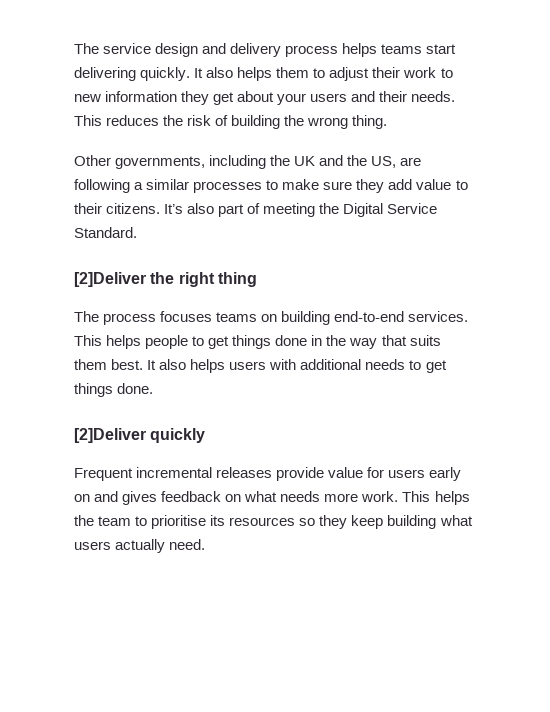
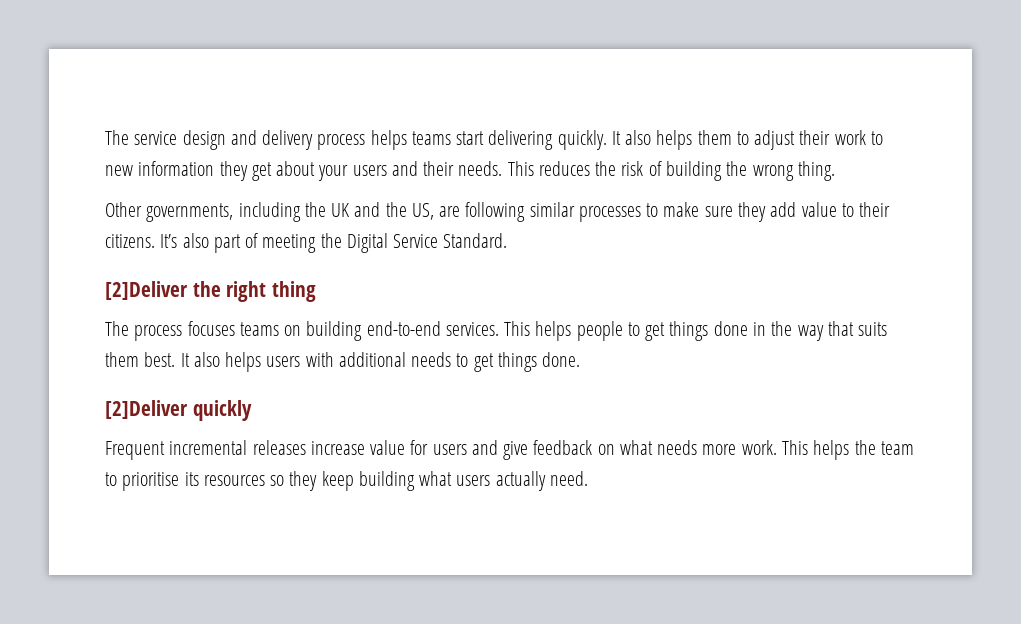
[134,182,144,190] a -> (526, 212) none
[276,467,325,481] provide -> [310,441,365,455] increase
[429,467,462,481] [74,491,158,505] early on and gives -> [471,440,529,460] and give

